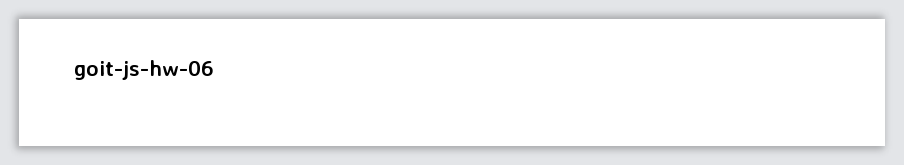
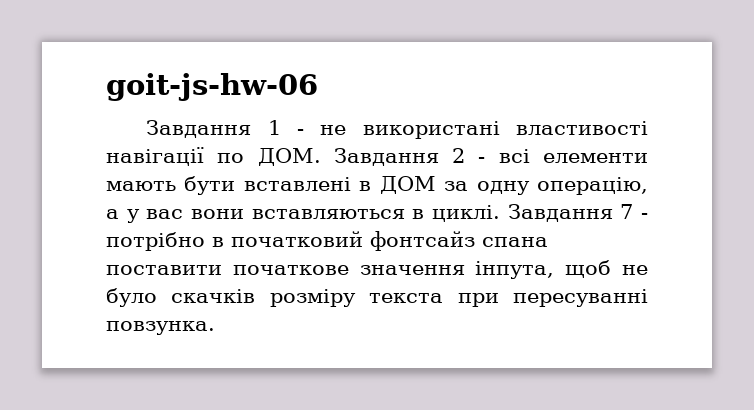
(214, 70) none -> [146,120,648,139] [106,147,648,166] [106,176,648,195] [106,204,648,223] [106,231,548,251] [106,260,648,279] [106,288,648,307] [106,321,215,335] // Завдання 1 - не використані властивості навігації по ДОМ. Завдання 2 - всі елементи мають бути вставлені в ДОМ за одну операцію, а у вас вони вставляються в циклі. Завдання 7 - потрібно в початковий фонтсайз спана поставити початкове значення інпута, щоб не було скачків розміру текста при пересуванні повзунка.

